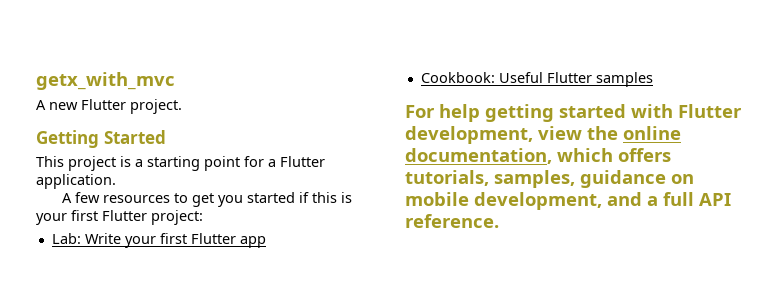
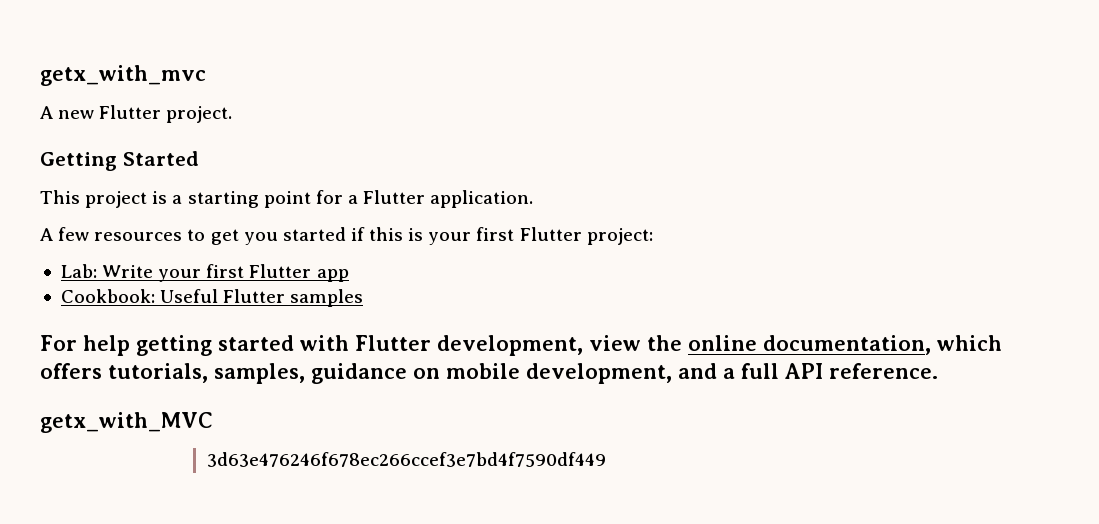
(499, 221) none -> [40,412,213,433] [206,452,606,467] // getx_with_MVC // 3d63e476246f678ec266ccef3e7bd4f7590df449

